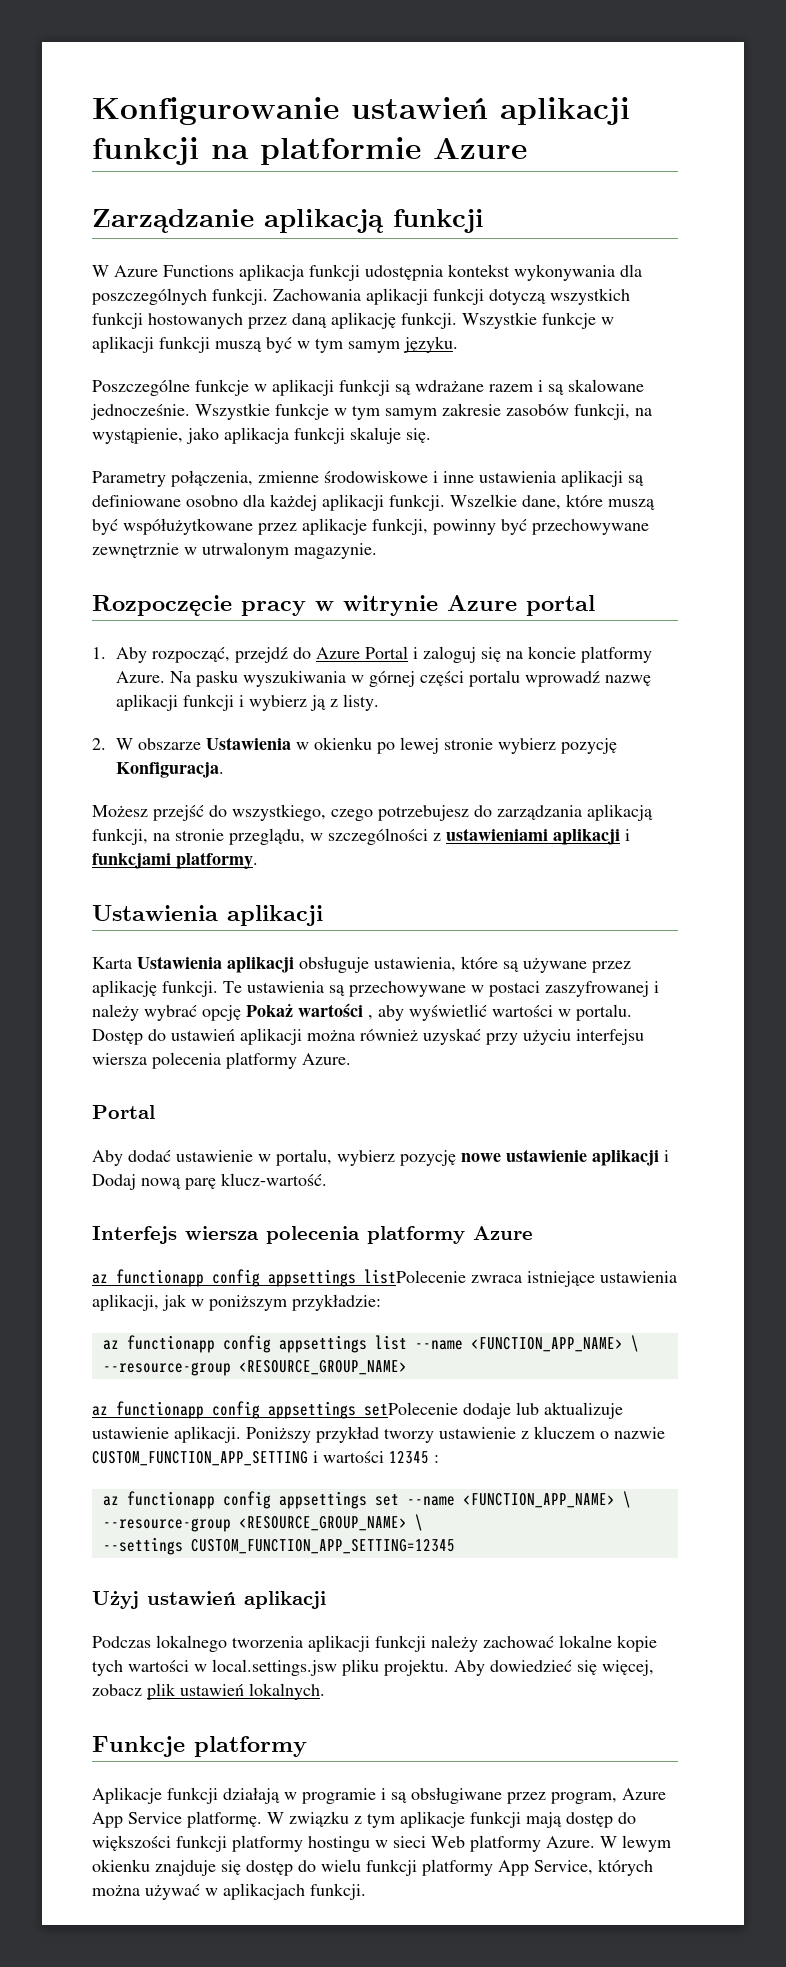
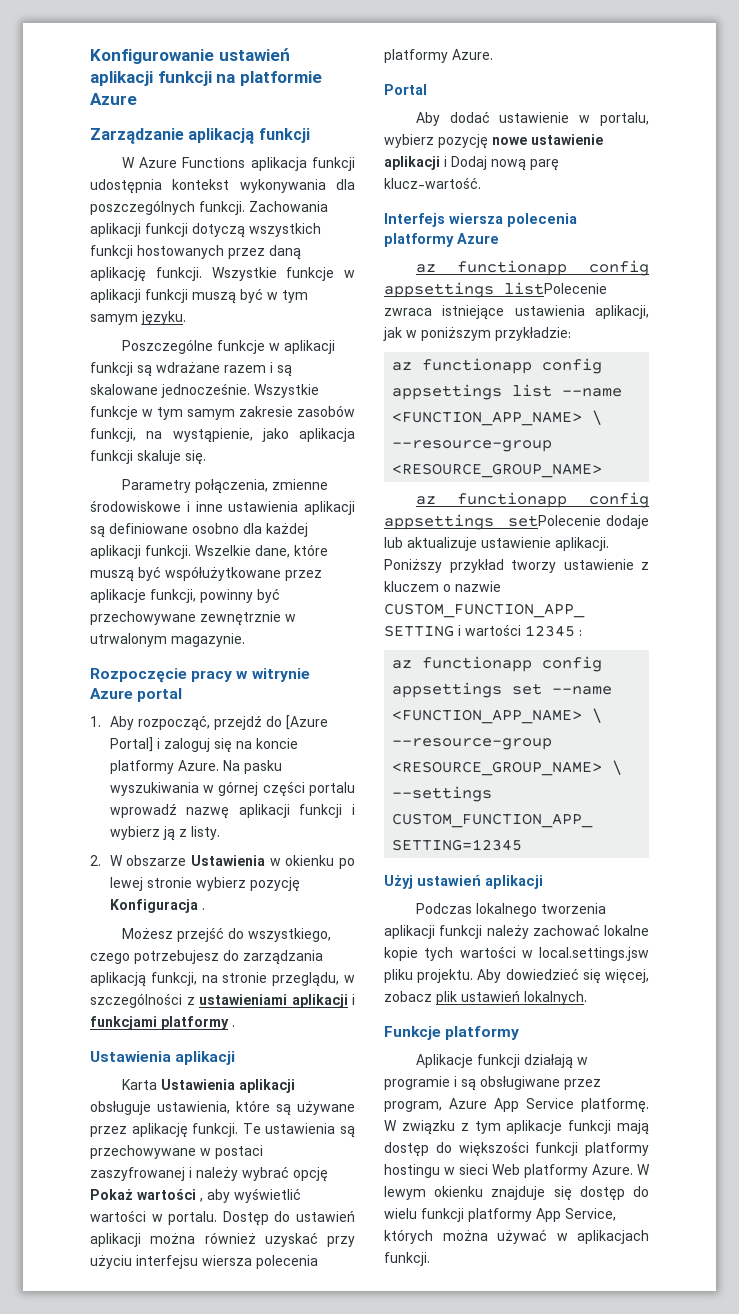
[315,646,408,659] Azure Portal -> [285,715,328,730] [109,737,153,752] [Azure Portal]
[115,762,224,778] Konfiguracja. -> [109,899,205,913] Konfiguracja .
[176,852,258,869] platformy. -> [161,1016,235,1030] platformy .

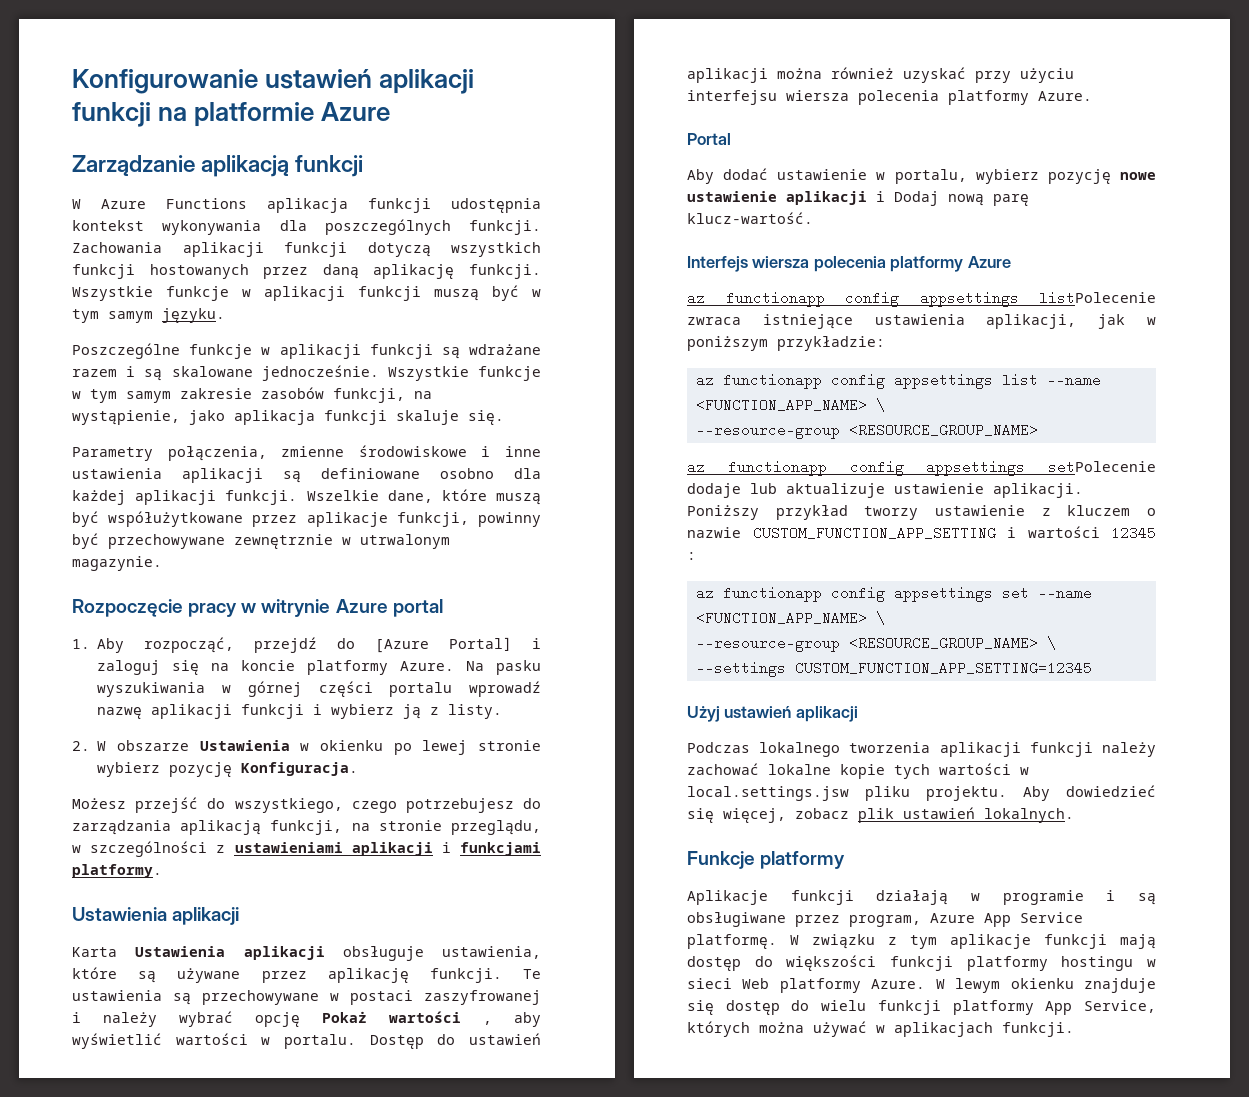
[109,899,205,913] Konfiguracja . -> [241,762,359,776] Konfiguracja.
[161,1016,235,1030] platformy . -> [72,864,162,878] platformy.

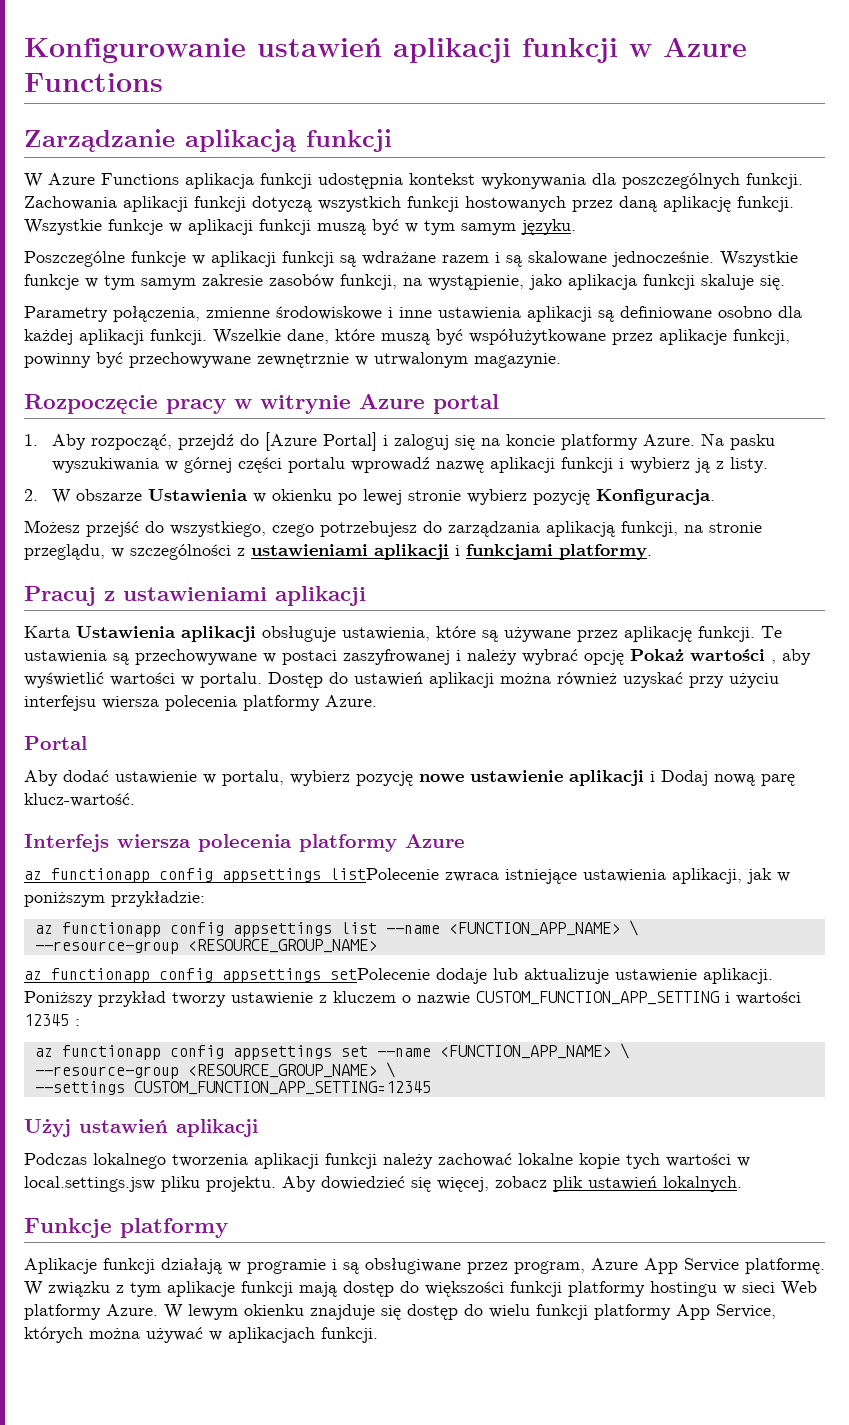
[158,102,391,127] na platformie Azure -> [629,38,747,57] [24,73,163,92] w Azure Functions
[72,907,167,921] Ustawienia -> [24,586,267,606] Pracuj z ustawieniami

